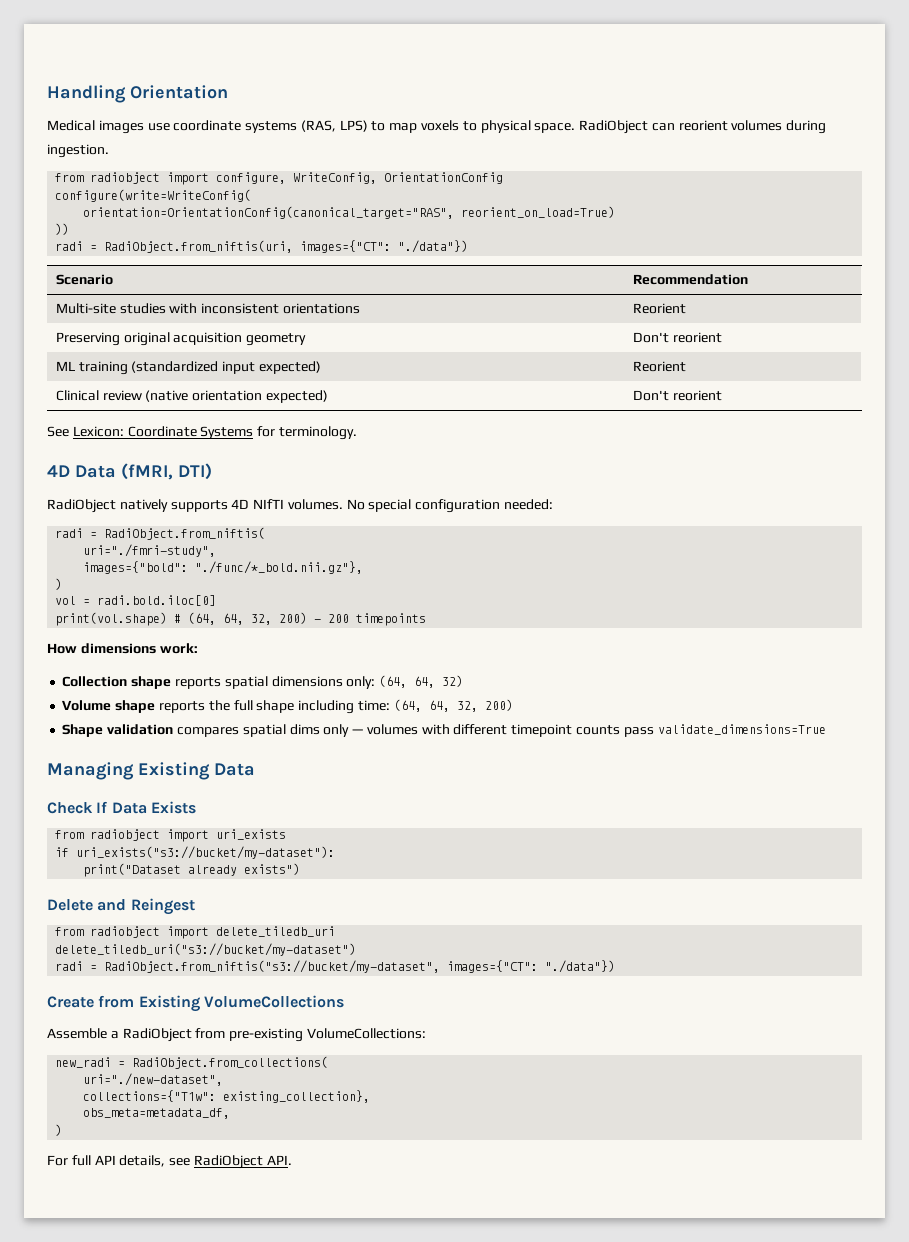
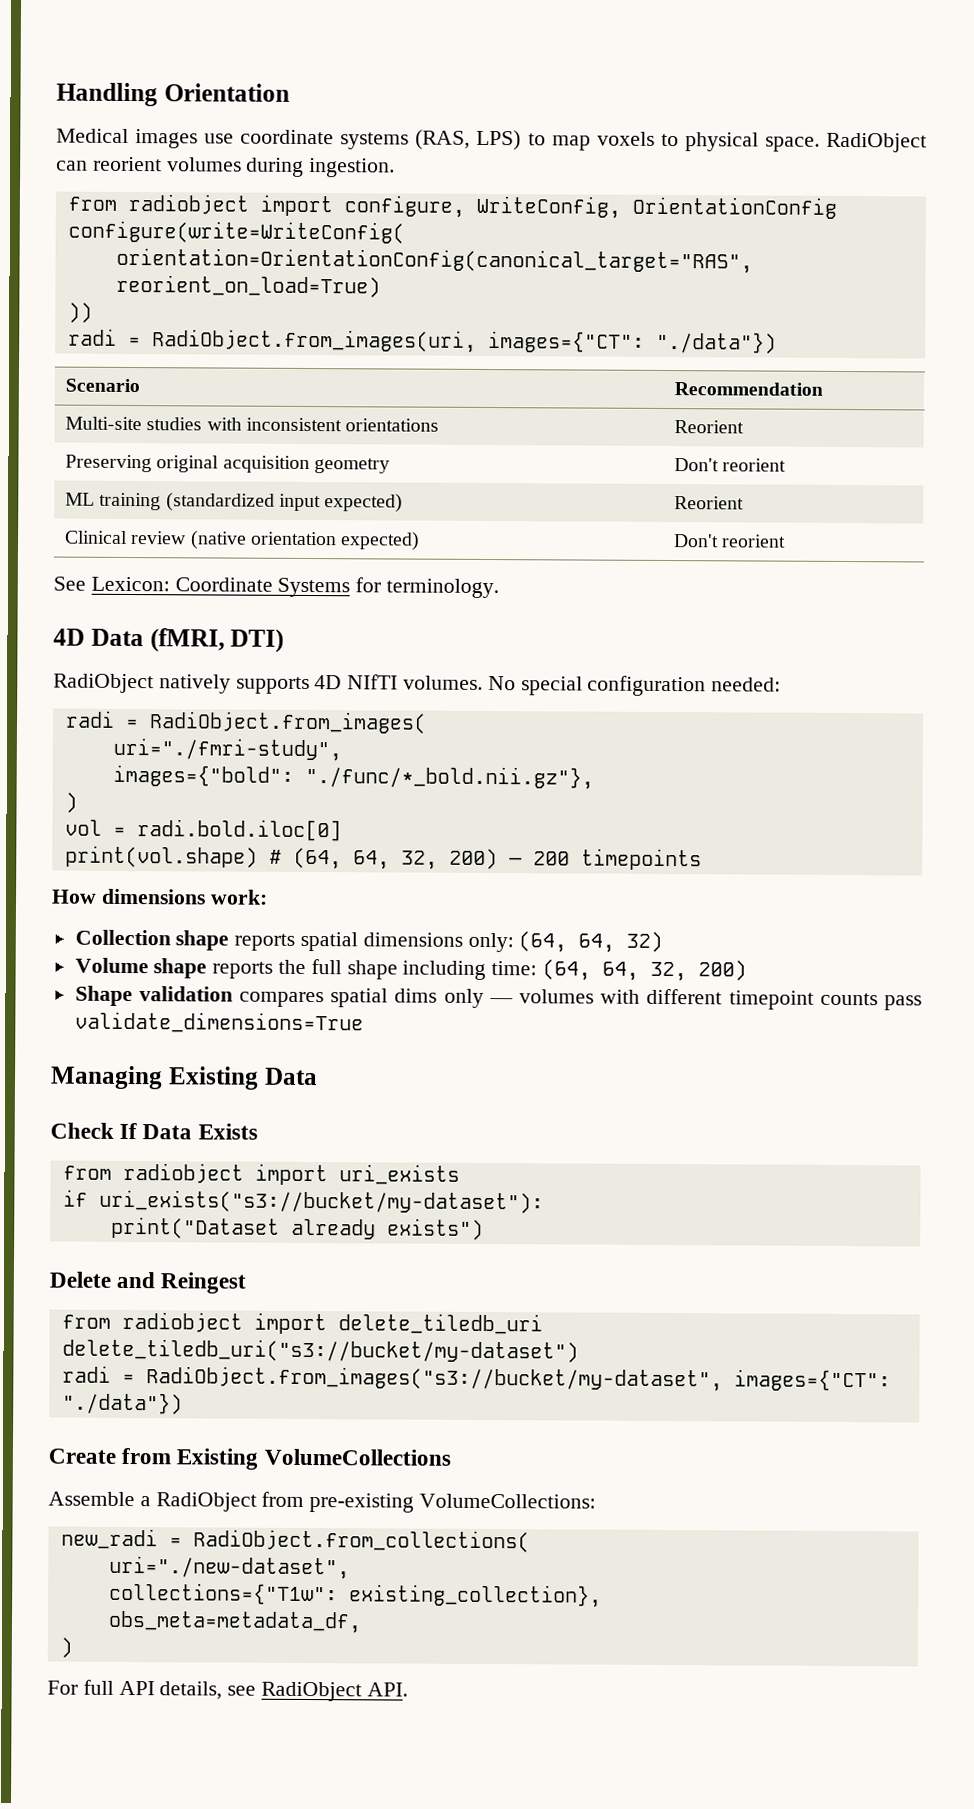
[104,240,294,253] RadiObject.from_niftis(uri, -> [151,329,477,353] RadiObject.from_images(uri,
[104,527,266,540] RadiObject.from_niftis( -> [148,711,427,734] RadiObject.from_images(
[104,960,441,973] RadiObject.from_niftis("s3://bucket/my-dataset", -> [145,1366,723,1392] RadiObject.from_images("s3://bucket/my-dataset",

